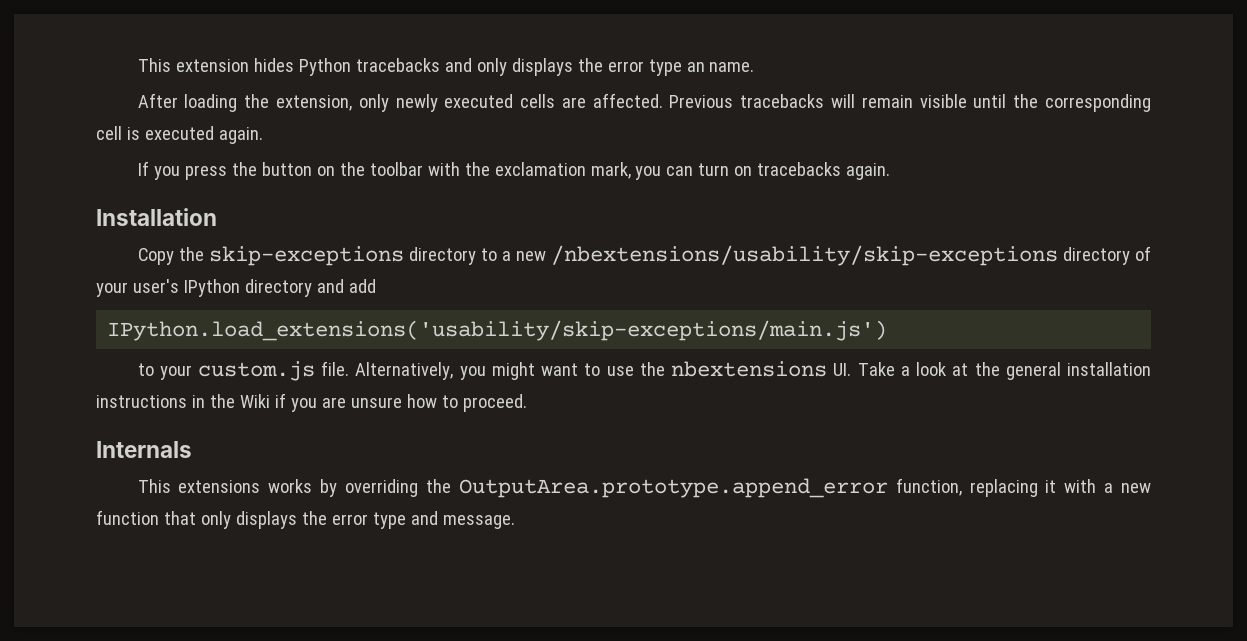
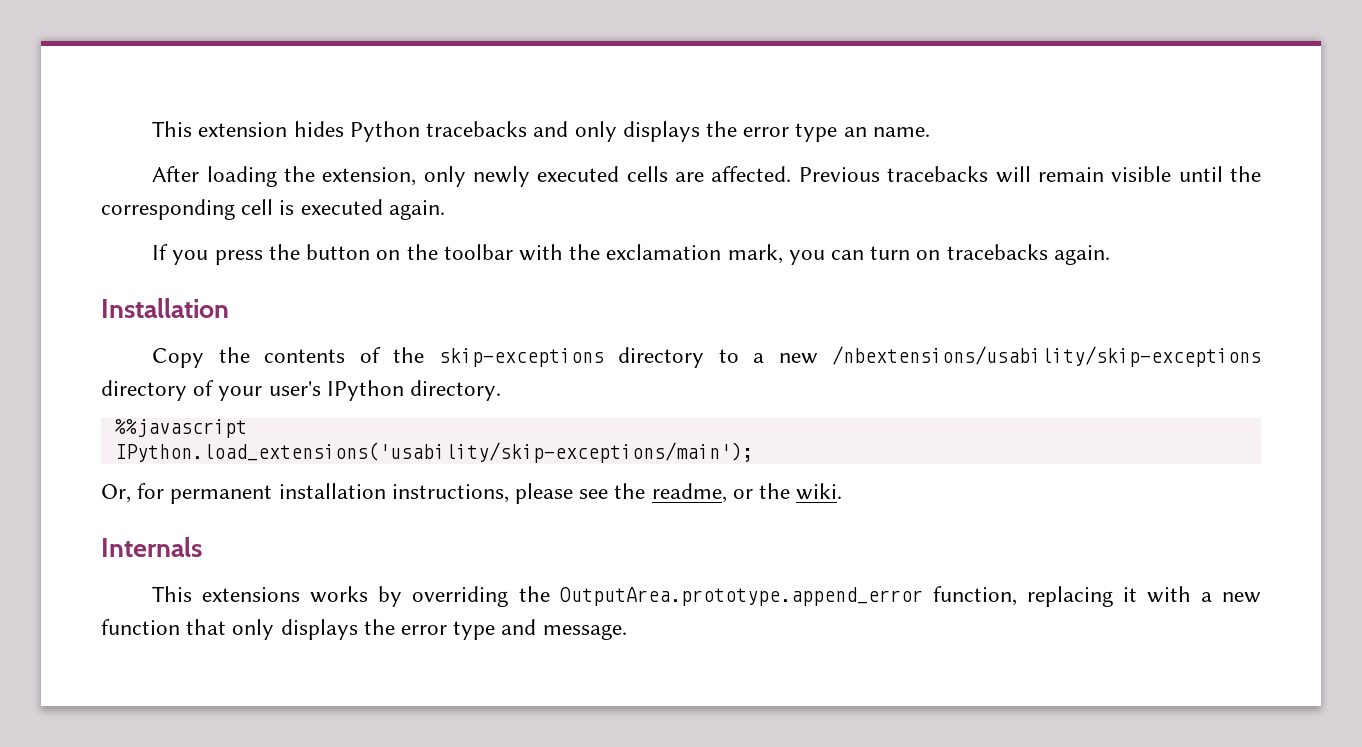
(204, 254) none -> [264,347,425,363] contents of the
[244,279,376,297] [107,320,888,341] [137,361,1152,381] [96,393,527,412] directory and add // IPython.load_extensions('usability/skip-exceptions/main.js') // to your custom.js file. Alternatively, you might want to use the nbextensions UI. Take a look at the general installation instructions in the Wiki if you are unsure how to proceed. -> [410,380,502,401] [114,419,247,438] [114,442,753,463] [101,483,843,504] directory. // %%javascript // IPython.load_extensions('usability/skip-exceptions/main'); // Or, for permanent installation instructions, please see the readme, or the wiki.

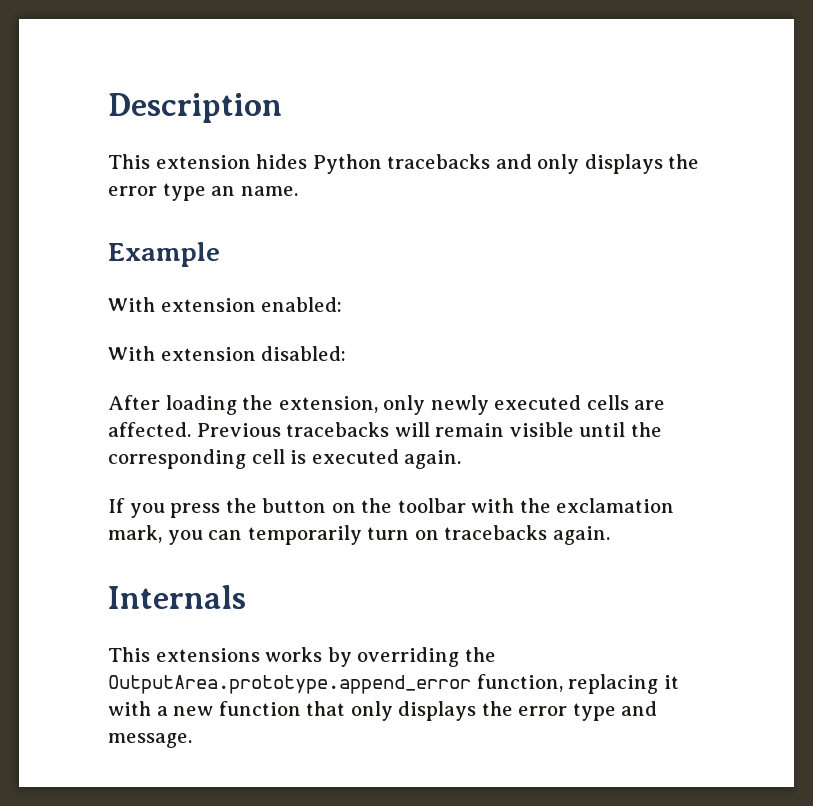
(152, 129) none -> [108,93,282,123] Description //
(930, 132) none -> [108,242,220,267] [108,297,343,312] [108,346,347,361] // Example // With extension enabled: // With extension disabled:
(864, 255) none -> [247,525,362,545] temporarily
[101,298,229,318] [152,346,1261,368] [101,380,502,401] [114,419,247,438] [114,442,753,463] [101,483,843,504] // Installation // Copy the contents of the skip-exceptions directory to a new /nbextensions/usability/skip-exceptions directory of your user's IPython directory. // %%javascript // IPython.load_extensions('usability/skip-exceptions/main'); // Or, for permanent installation instructions, please see the readme, or the wiki. -> (610, 535) none

